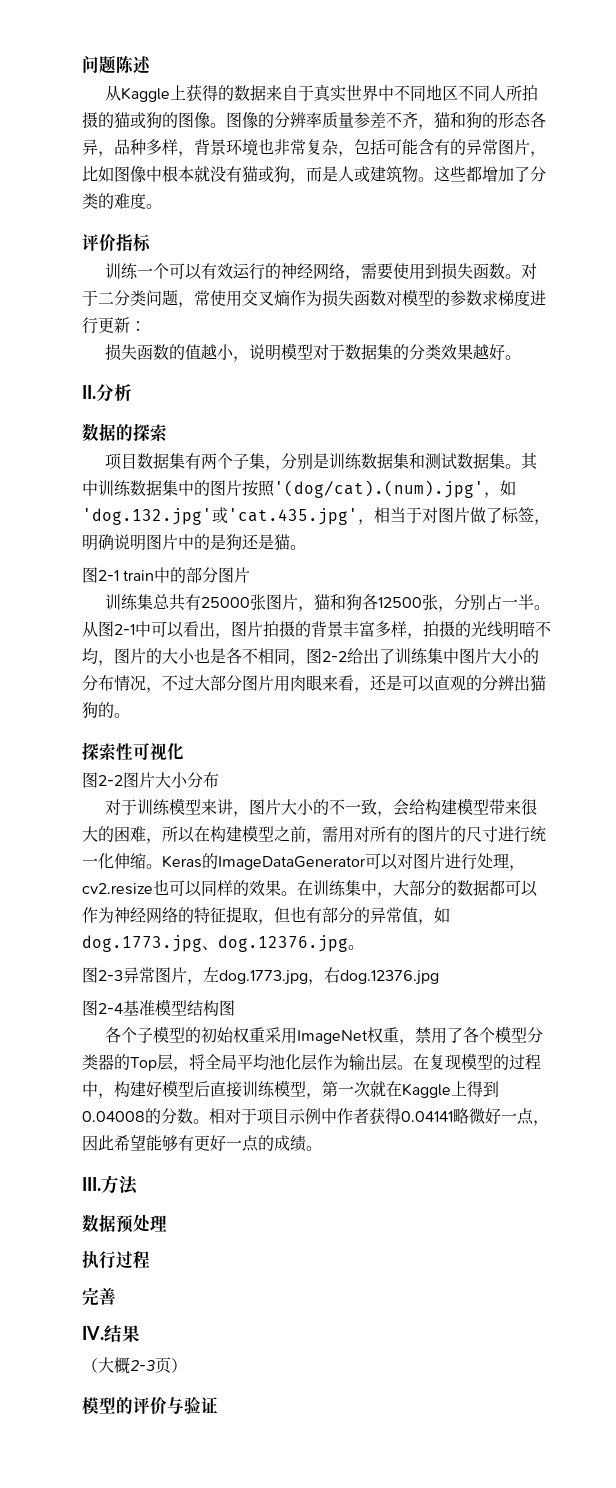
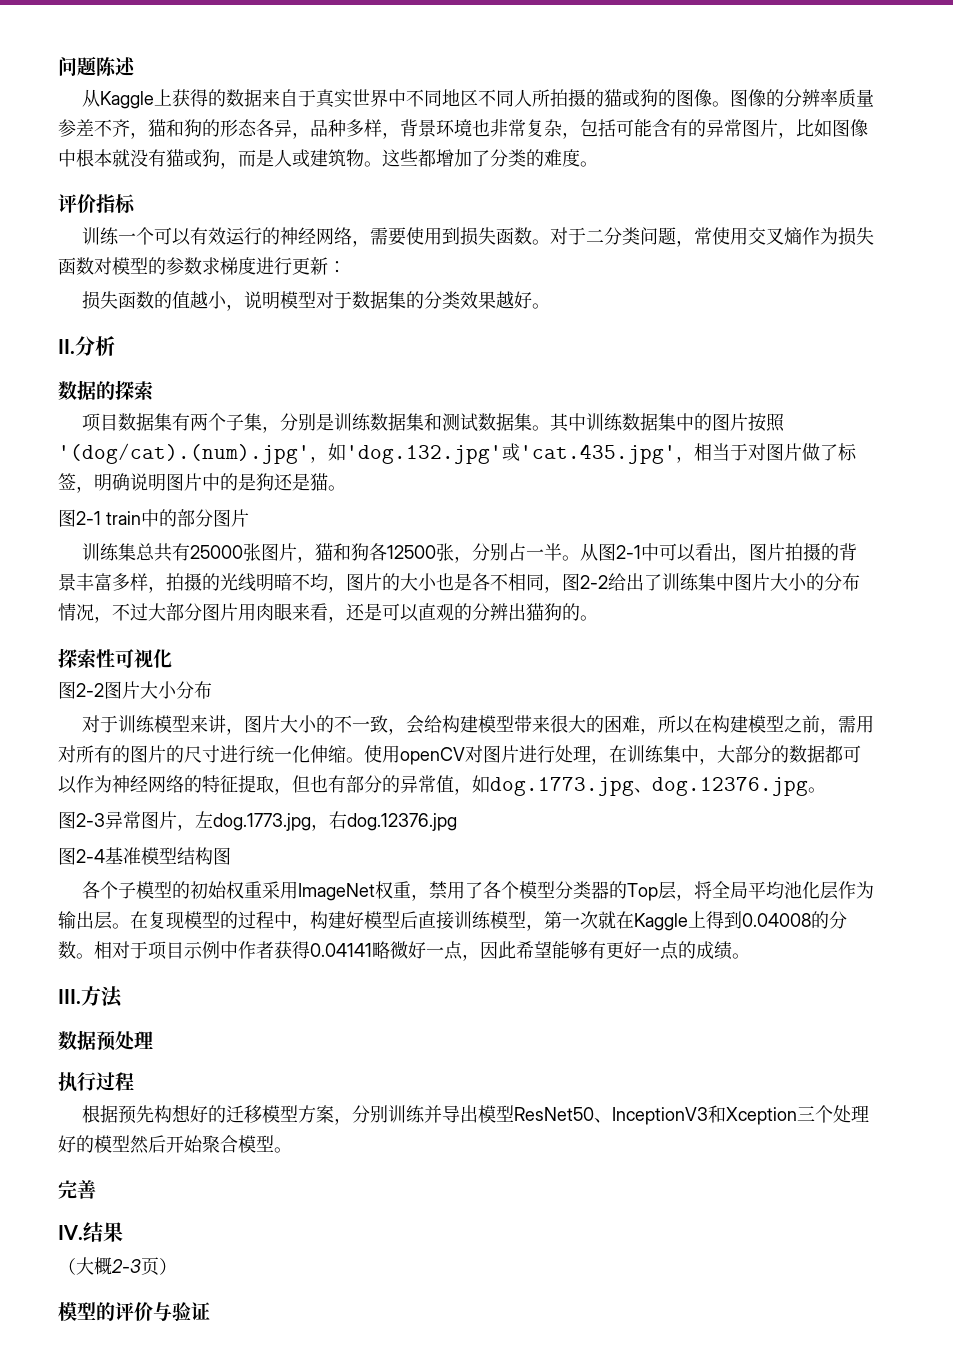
[162,853,398,870] Keras的ImageDataGenerator可以 -> [364,745,465,765] 使用openCV
[82,879,297,897] cv2.resize也可以同样的效果。 -> (609, 761) none
(150, 1259) none -> [81,1104,869,1125] [58,1135,292,1154] // 根据预先构想好的迁移模型方案，分别训练并导出模型ResNet50、InceptionV3和Xception三个处理好的模型然后开始聚合模型。

